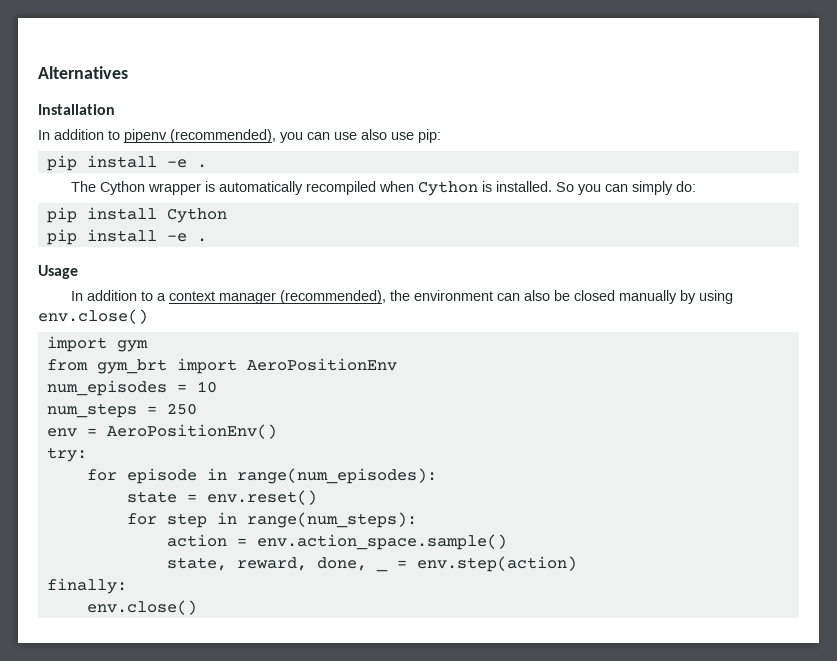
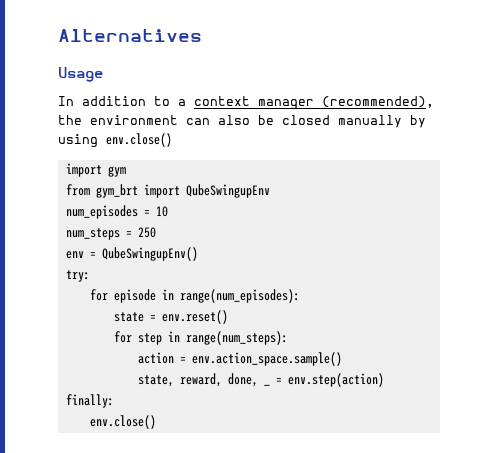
[38,104,115,115] [38,129,441,143] [46,155,207,171] [70,181,696,196] [46,207,227,223] [46,229,207,245] // Installation // In addition to pipenv (recommended), you can use also use pip: // pip install -e . // The Cython wrapper is automatically recompiled when Cython is installed. So you can simply do: // pip install Cython // pip install -e . -> (202, 35) none
[246,358,397,371] AeroPositionEnv -> [185,184,270,198] QubeSwingupEnv
[106,424,277,439] AeroPositionEnv() -> [101,247,198,261] QubeSwingupEnv()

